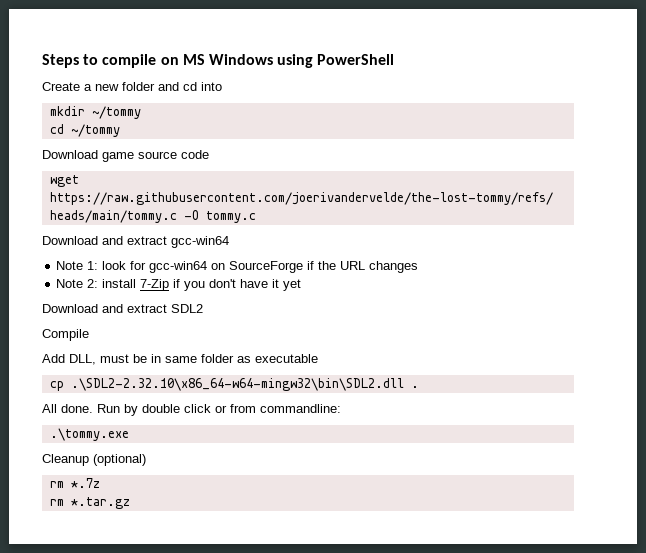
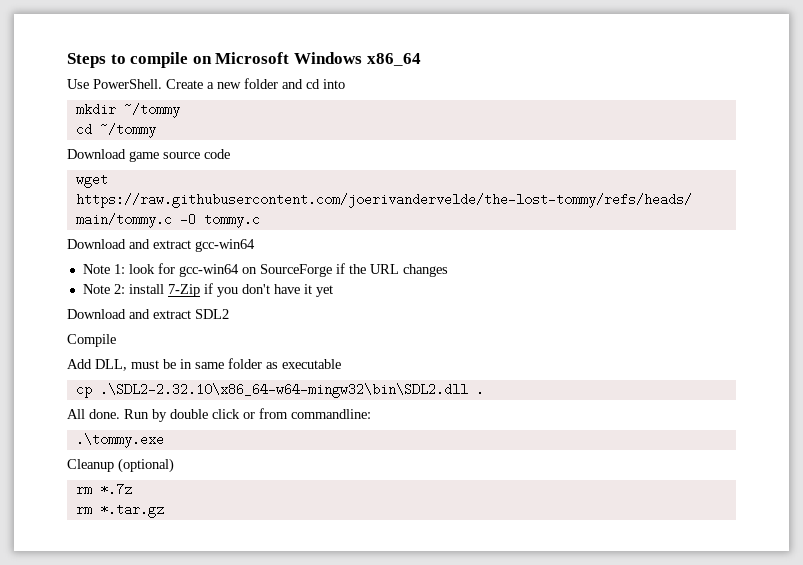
[182,54,395,68] MS Windows using PowerShell // -> [215,52,421,66] [67,79,162,89] Microsoft Windows x86_64 // Use PowerShell.

